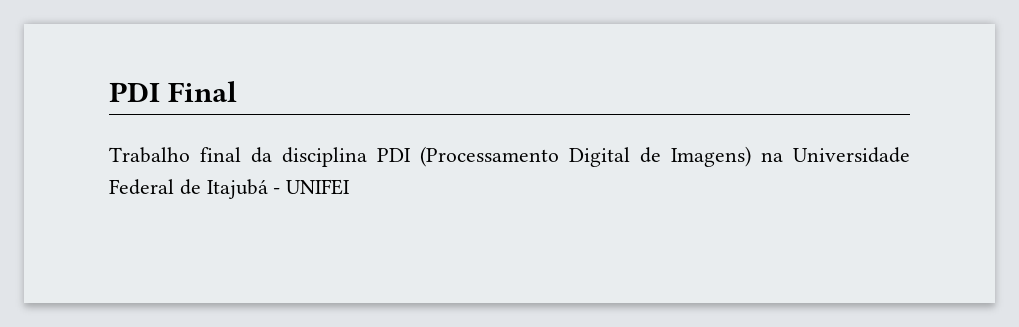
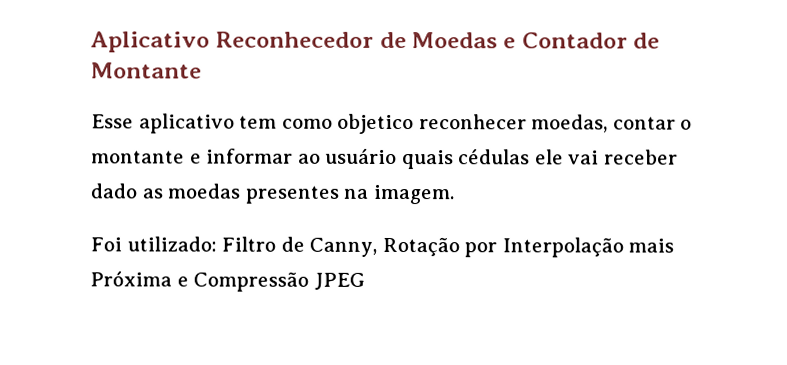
[109,81,238,102] [109,146,910,167] [109,179,351,199] PDI Final // Trabalho final da disciplina PDI (Processamento Digital de Imagens) na Universidade Federal de Itajubá - UNIFEI -> [90,31,661,53] [91,62,202,79] [91,113,693,135] [91,148,678,170] [90,183,454,205] [90,236,675,258] [90,270,365,292] Aplicativo Reconhecedor de Moedas e Contador de Montante // Esse aplicativo tem como objetico reconhecer moedas, contar o montante e informar ao usuário quais cédulas ele vai receber dado as moedas presentes na imagem. // Foi utilizado: Filtro de Canny, Rotação por Interpolação mais Próxima e Compressão JPEG

